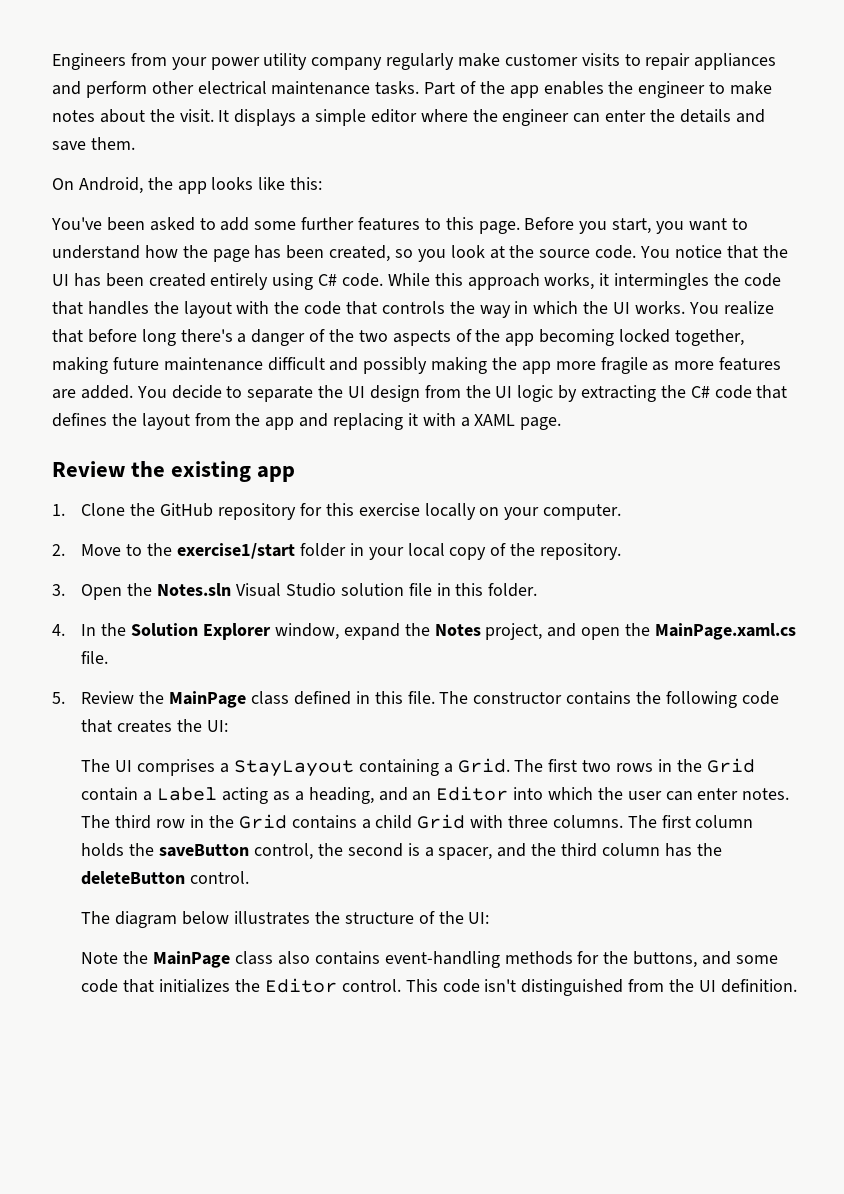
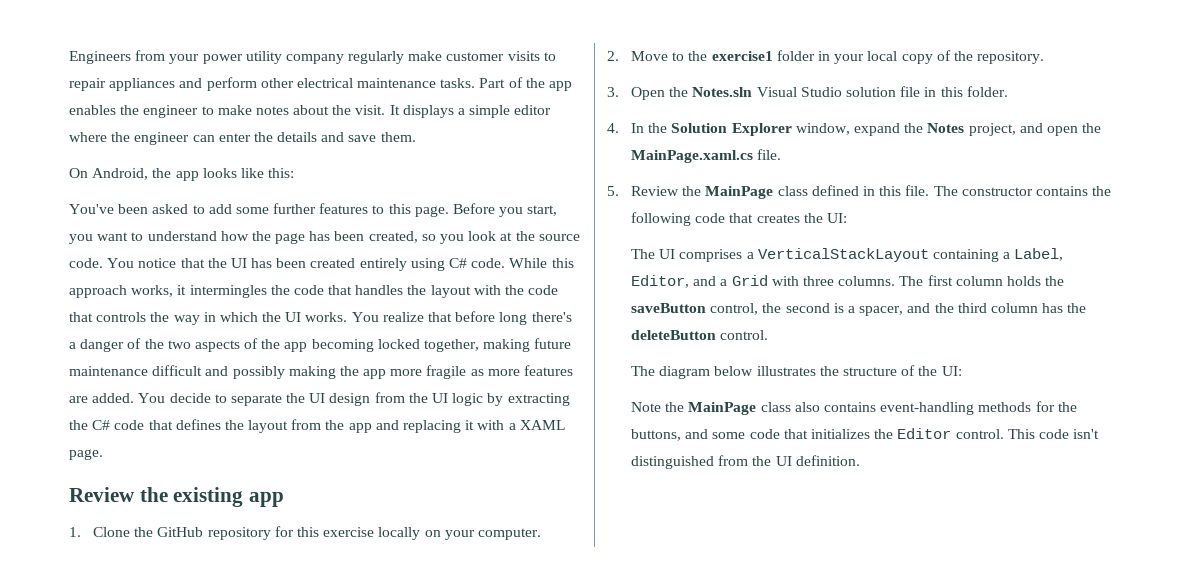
[177,543,296,559] exercise1/start -> [711,51,773,61] exercise1
[233,760,354,777] StayLayout -> [757,248,929,262] VerticalStackLayout
[457,758,755,773] [81,786,790,804] [81,814,413,829] Grid. The first two rows in the Grid contain a Label acting as a heading, and an Editor into which the user can enter notes. The third row in the Grid contains a child -> [1014,248,1064,261] [631,275,728,288] Label, Editor, and a

